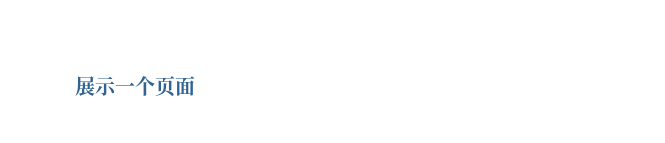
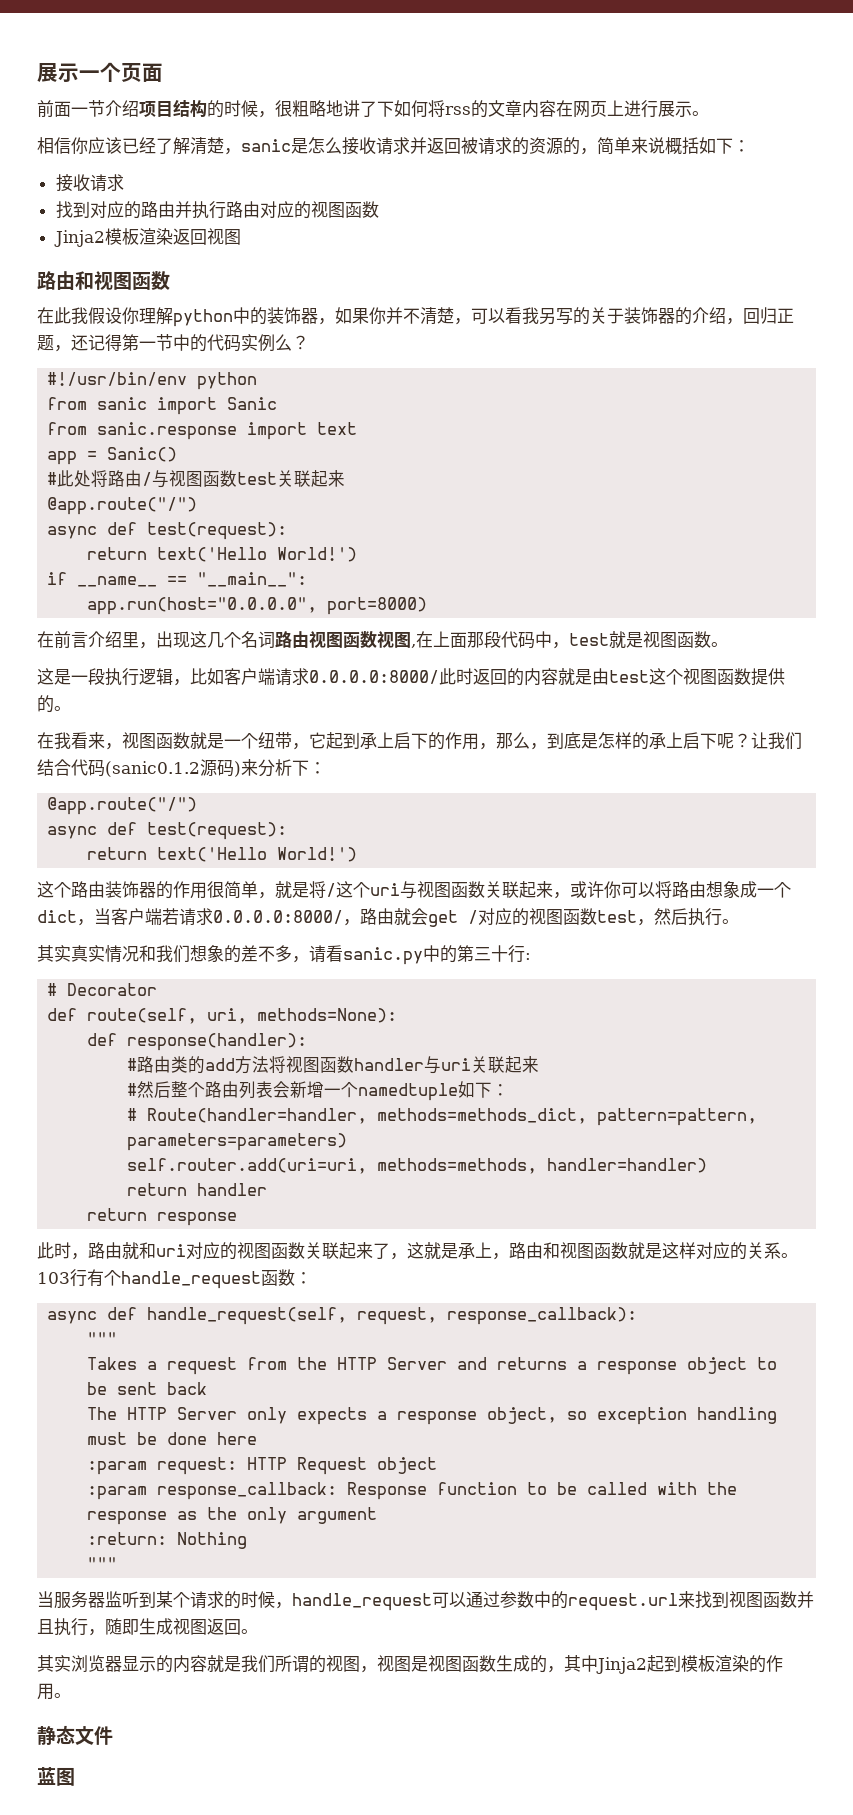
(195, 86) none -> [37,99,709,118] [37,137,750,155] [55,174,124,192] [55,201,379,219] [53,228,241,247] [37,271,170,290] [37,307,794,327] [37,334,309,352] [47,372,258,390] [47,397,278,415] [47,422,358,440] [47,447,178,465] [47,470,346,488] [47,497,198,515] [47,522,288,540] [87,547,358,562] [47,572,308,587] [87,597,428,615] [37,631,728,649] [37,668,785,686] [37,695,71,713] [37,732,802,750] [37,759,326,777] [47,797,198,815] [47,822,288,840] [87,847,358,862] [37,881,791,899] [37,908,739,927] [37,945,531,965] [47,983,158,996] [47,1008,398,1024] [87,1033,308,1051] [127,1056,540,1074] [127,1081,510,1101] [127,1108,758,1126] [127,1133,348,1151] [127,1158,708,1174] [127,1183,268,1196] [87,1208,238,1226] [37,1242,798,1260] [37,1269,312,1289] [47,1307,638,1325] [87,1332,118,1345] [87,1357,778,1375] [87,1382,208,1395] [87,1407,778,1425] [87,1432,258,1445] [87,1457,438,1475] [87,1482,738,1500] [87,1507,378,1525] [87,1532,248,1549] [87,1557,118,1570] [37,1591,814,1611] [37,1618,258,1636] [37,1655,783,1674] [37,1683,71,1700] [37,1725,113,1745] [37,1767,75,1786] // 前面一节介绍项目结构的时候，很粗略地讲了下如何将rss的文章内容在网页上进行展示。 // 相信你应该已经了解清楚，sanic是怎么接收请求并返回被请求的资源的，简单来说概括如下： // 接收请求 // 找到对应的路由并执行路由对应的视图函数 // Jinja2模板渲染返回视图 // 路由和视图函数 // 在此我假设你理解python中的装饰器，如果你并不清楚，可以看我另写的关于装饰器的介绍，回归正题，还记得第一节中的代码实例么？ // #!/usr/bin/env python // from sanic import Sanic // from sanic.response import text // app = Sanic() // #此处将路由/与视图函数test关联起来 // @app.route("/") // async def test(request): // return text('Hello World!') // if __name__ == "__main__": // app.run(host="0.0.0.0", port=8000) // 在前言介绍里，出现这几个名词路由视图函数视图,在上面那段代码中，test就是视图函数。 // 这是一段执行逻辑，比如客户端请求0.0.0.0:8000/此时返回的内容就是由test这个视图函数提供的。 // 在我看来，视图函数就是一个纽带，它起到承上启下的作用，那么，到底是怎样的承上启下呢？让我们结合代码(sanic0.1.2源码)来分析下： // @app.route("/") // async def test(request): // return text('Hello World!') // 这个路由装饰器的作用很简单，就是将/这个uri与视图函数关联起来，或许你可以将路由想象成一个dict，当客户端若请求0.0.0.0:8000/，路由就会get /对应的视图函数test，然后执行。 // 其实真实情况和我们想象的差不多，请看sanic.py中的第三十行: // # Decorator // def route(self, uri, methods=None): // def response(handler): // #路由类的add方法将视图函数handler与uri关联起来 // #然后整个路由列表会新增一个namedtuple如下： // # Route(handler=handler, methods=methods_dict, pattern=pattern, parameters=parameters) // self.router.add(uri=uri, methods=methods, handler=handler) // return handler // return response // 此时，路由就和uri对应的视图函数关联起来了，这就是承上，路由和视图函数就是这样对应的关系。103行有个handle_request函数： // async def handle_request(self, request, response_callback): // """ // Takes a request from the HTTP Server and returns a response object to be sent back // The HTTP Server only expects a response object, so exception handling must be done here // :param request: HTTP Request object // :param response_callback: Response function to be called with the response as the only argument // :return: Nothing // """ // 当服务器监听到某个请求的时候，handle_request可以通过参数中的request.url来找到视图函数并且执行，随即生成视图返回。 // 其实浏览器显示的内容就是我们所谓的视图，视图是视图函数生成的，其中Jinja2起到模板渲染的作用。 // 静态文件 // 蓝图

